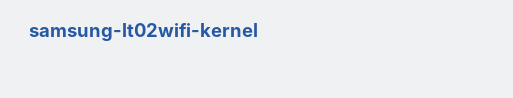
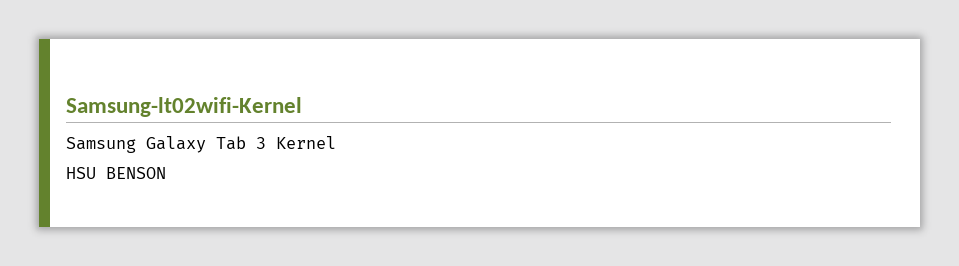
[29,23,258,41] samsung-lt02wifi-kernel -> [66,97,302,117] [66,136,336,153] [66,167,166,179] Samsung-lt02wifi-Kernel // Samsung Galaxy Tab 3 Kernel // HSU BENSON

